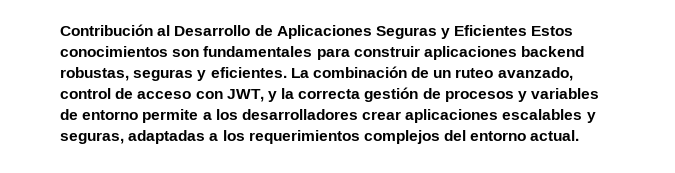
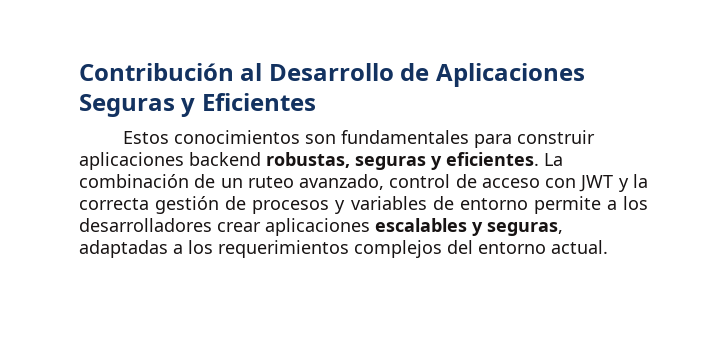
(528, 30) none -> (316, 102) //
[226,89,264,102] JWT, -> [579,175,614,192] JWT

